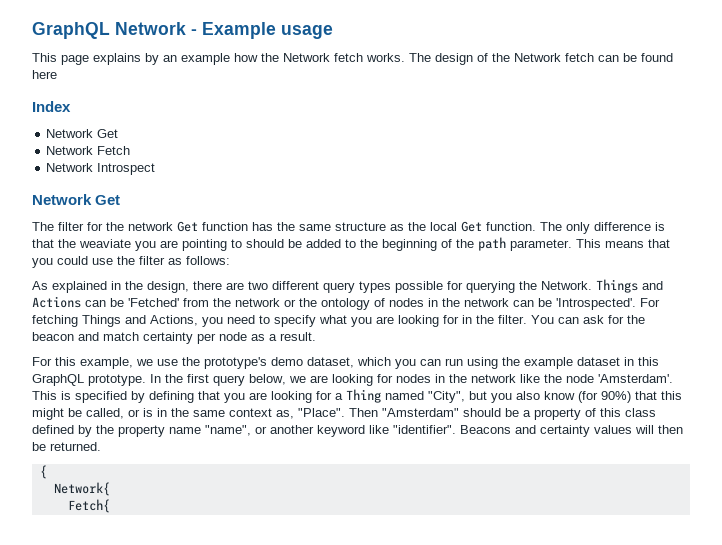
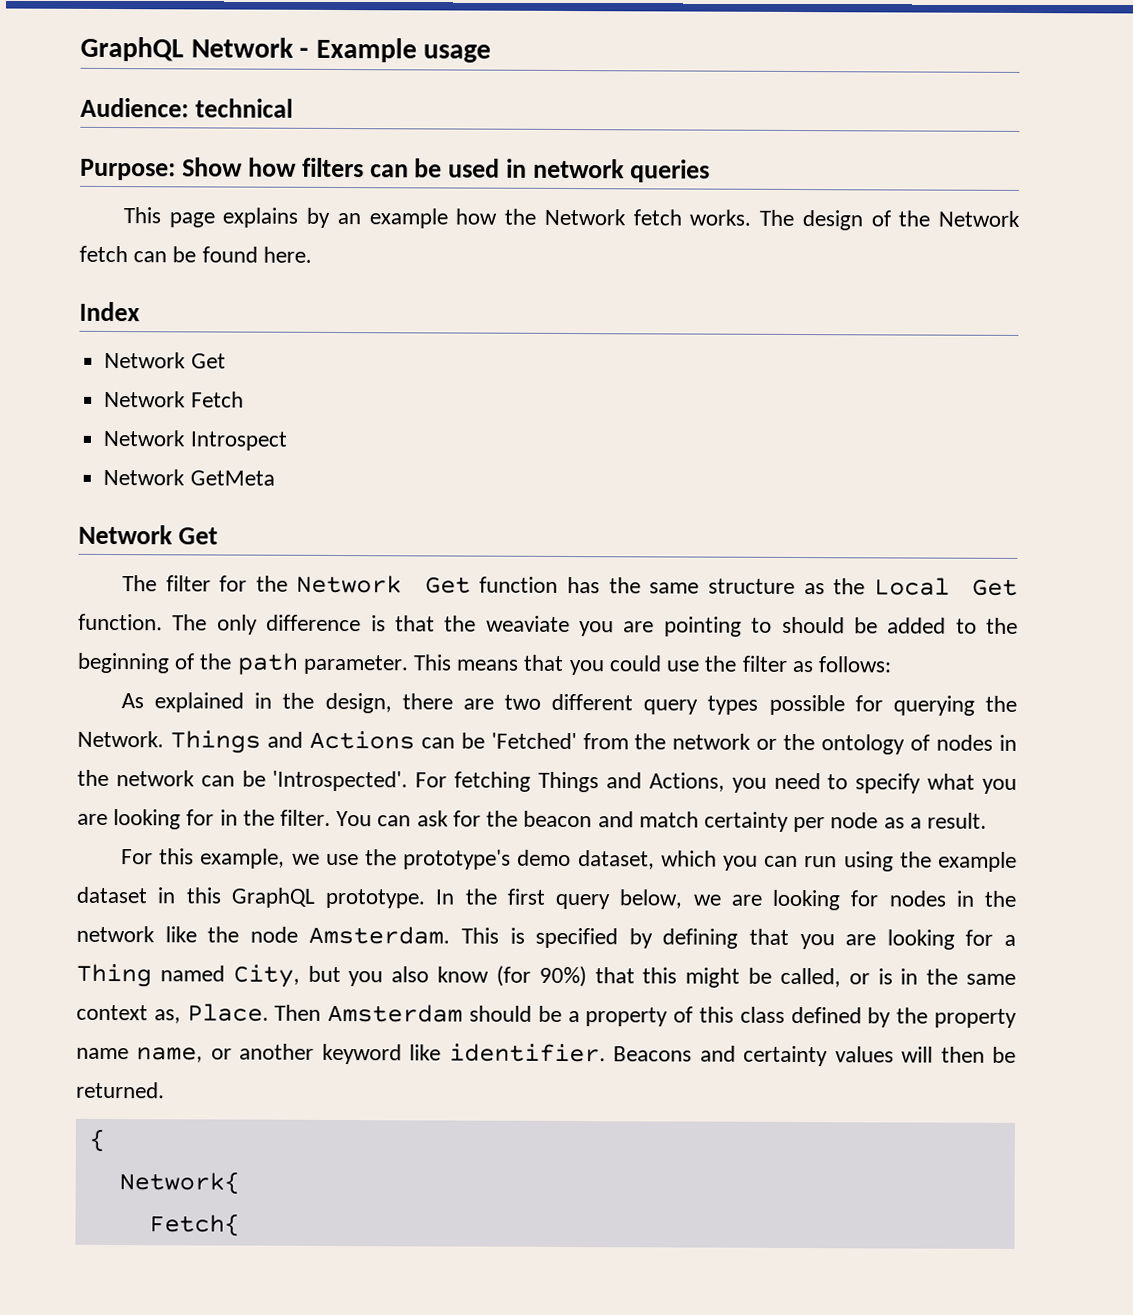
(333, 32) none -> [80,97,293,118] [80,157,710,183] // Audience: technical // Purpose: Show how filters can be used in network queries
[32,70,57,79] here -> [262,246,312,263] here.
(156, 169) none -> [103,468,275,486] // Network GetMeta
[128,222,173,231] network -> [296,574,403,594] Network
[430,222,457,231] local -> [873,577,950,596] Local
[598,374,673,383] 'Amsterdam'. -> [308,925,451,945] Amsterdam.
[428,391,465,403] "City", -> [232,964,300,988] City,
[298,408,459,417] "Place". Then "Amsterdam" -> [186,1003,464,1023] Place. Then Amsterdam
[205,425,251,436] "name", -> [136,1047,204,1063] name,
[393,425,456,434] "identifier". -> [448,1043,606,1063] identifier.

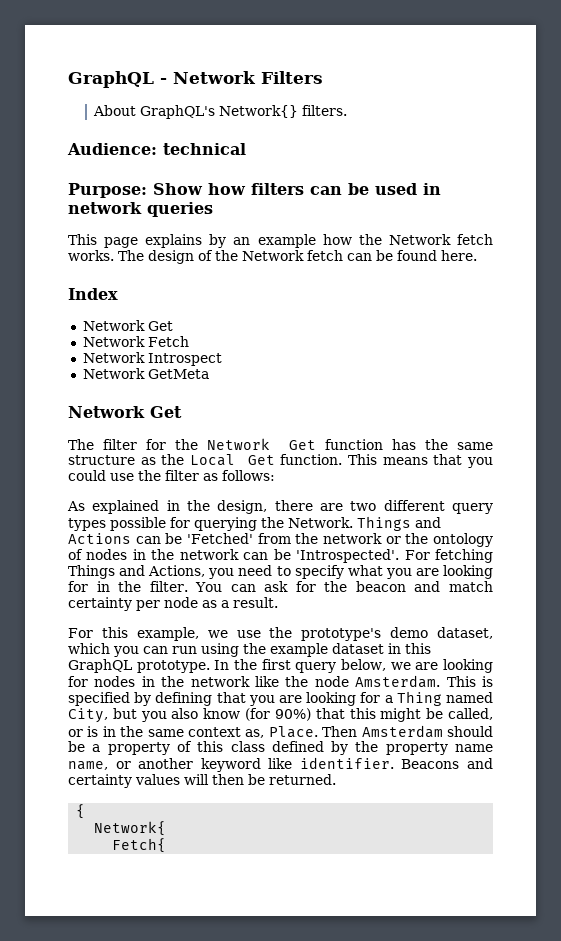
[80,36,492,63] GraphQL Network - Example usage -> [68,71,323,88] [93,105,348,119] GraphQL - Network Filters // About GraphQL's Network{} filters.
[172,614,1018,637] [77,652,409,675] The only difference is that the weaviate you are pointing to should be added to the beginning of the path parameter. -> (343, 459) none

